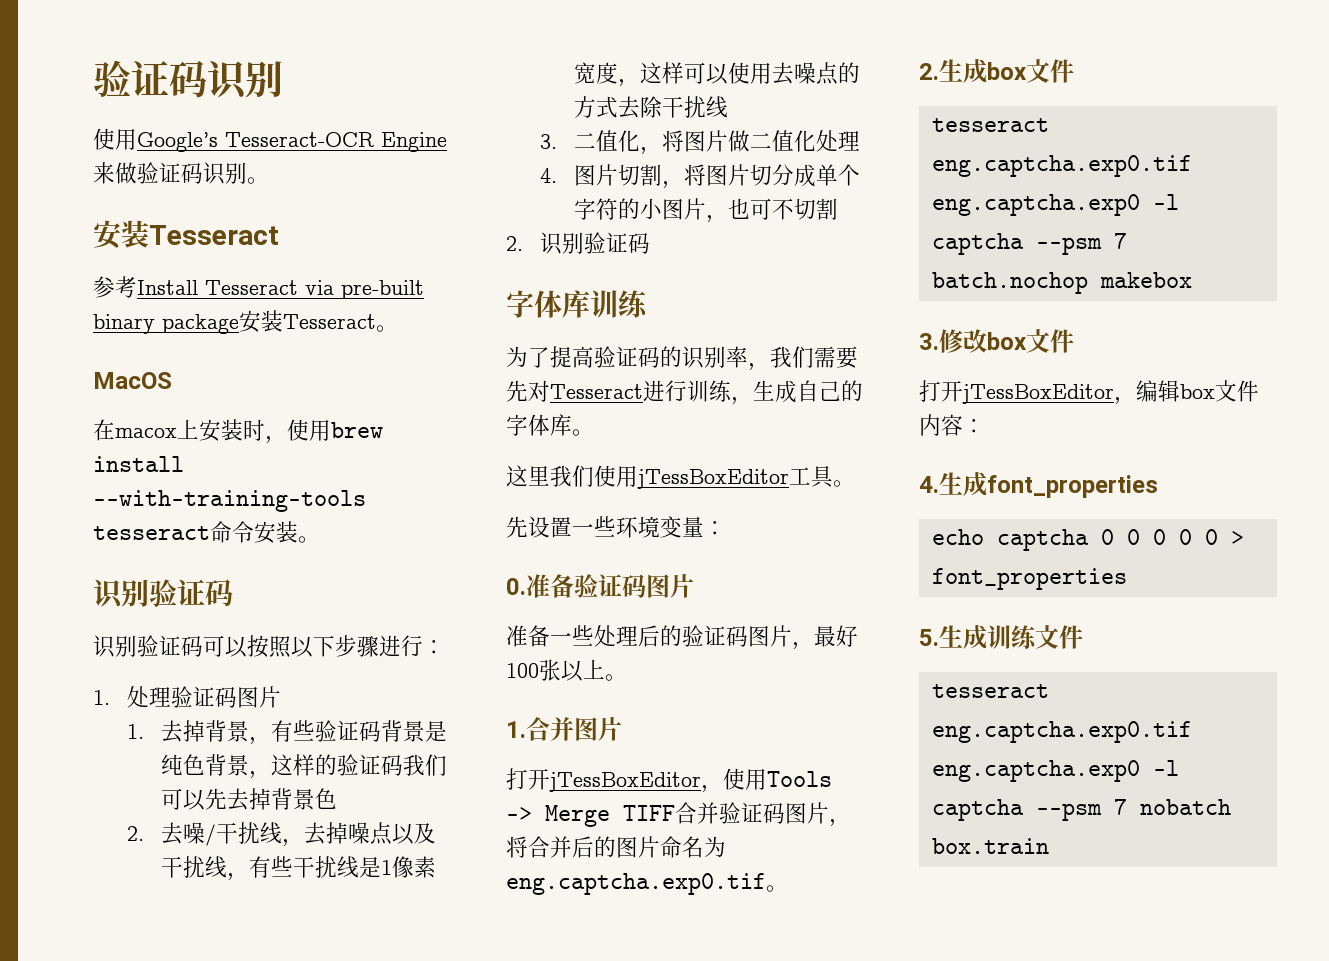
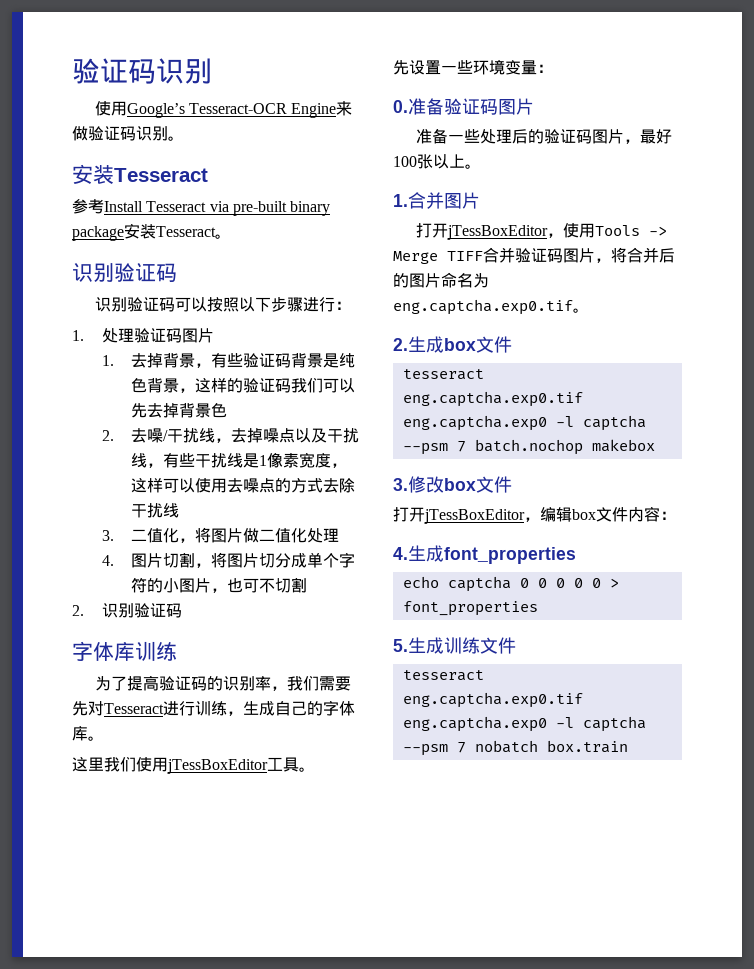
[93,372,172,389] [93,419,383,444] [93,456,184,472] [93,490,366,512] [93,521,320,544] // MacOS // 在macox上安装时，使用brew install --with-training-tools tesseract命令安装。 -> (231, 236) none

